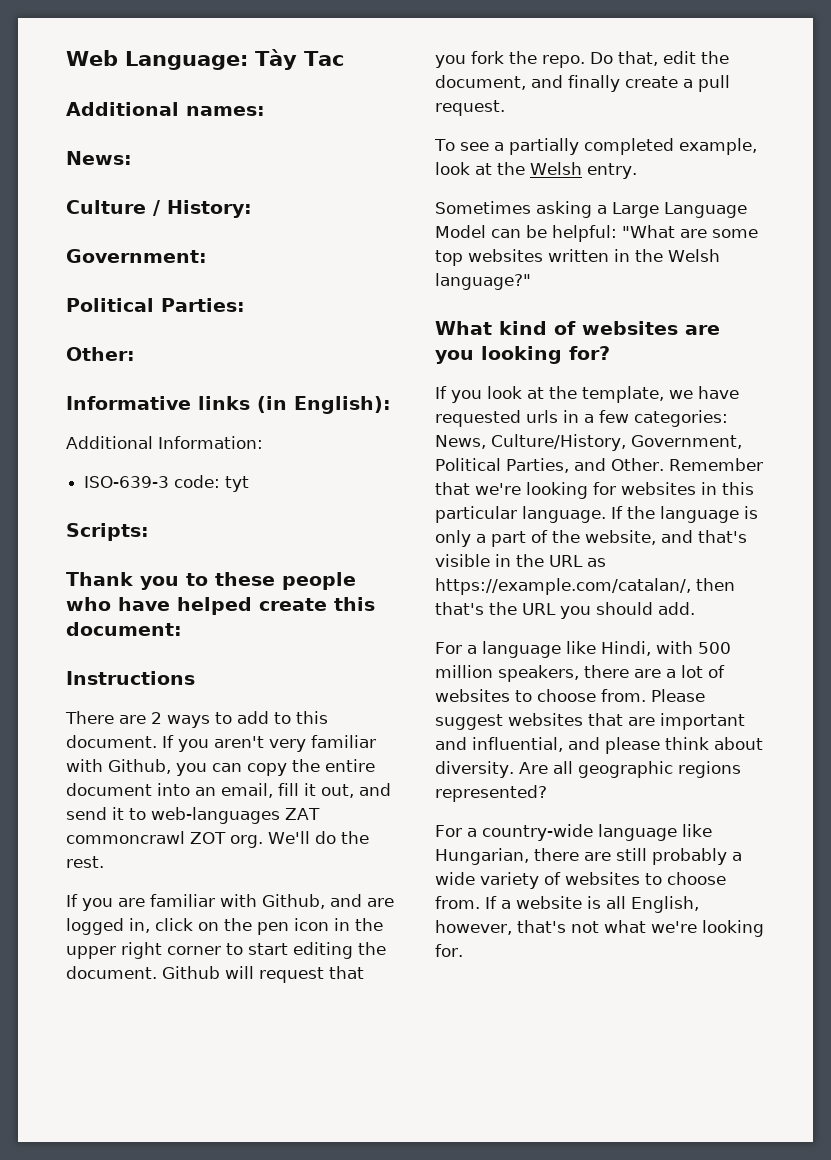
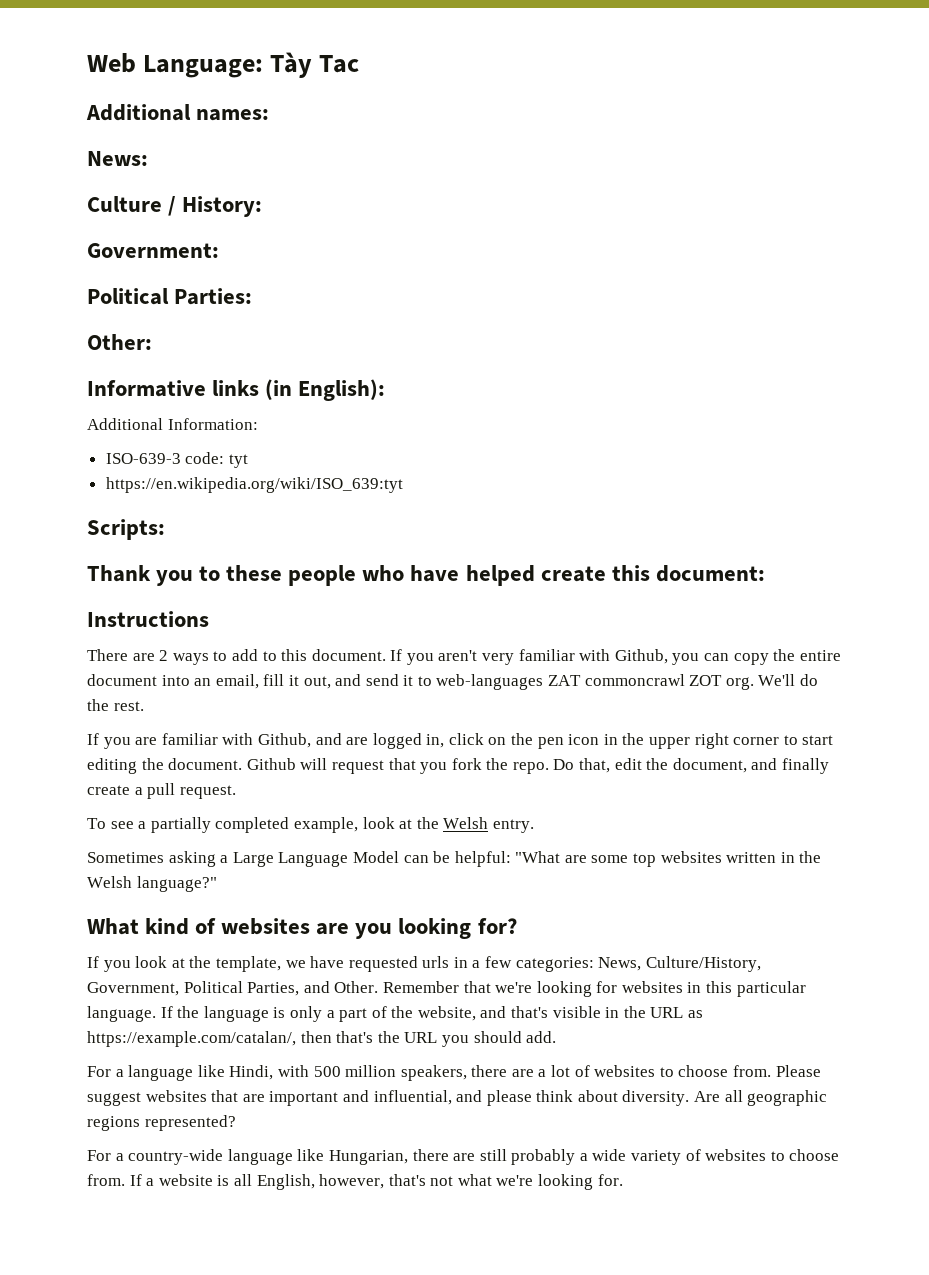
(250, 484) none -> [105,477,403,493] // https://en.wikipedia.org/wiki/ISO_639:tyt

